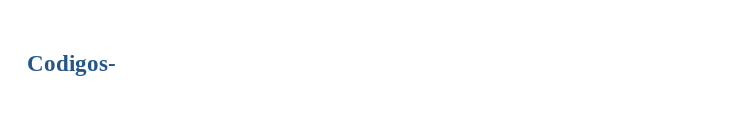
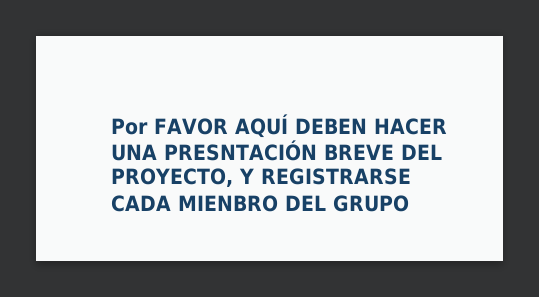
[27,55,116,76] Codigos- -> [111,114,447,138] [111,140,442,161] [111,168,411,187] [111,195,409,212] Por FAVOR AQUÍ DEBEN HACER UNA PRESNTACIÓN BREVE DEL PROYECTO, Y REGISTRARSE CADA MIENBRO DEL GRUPO

